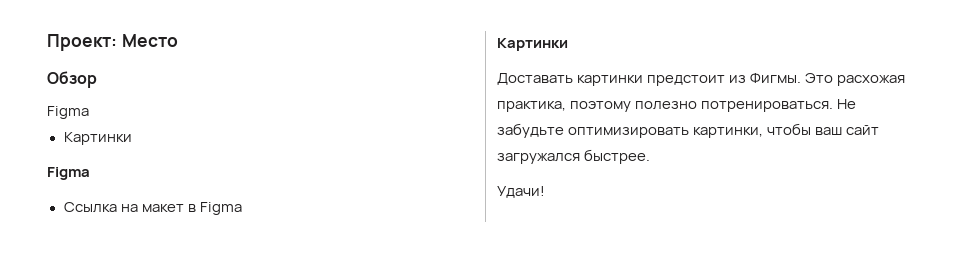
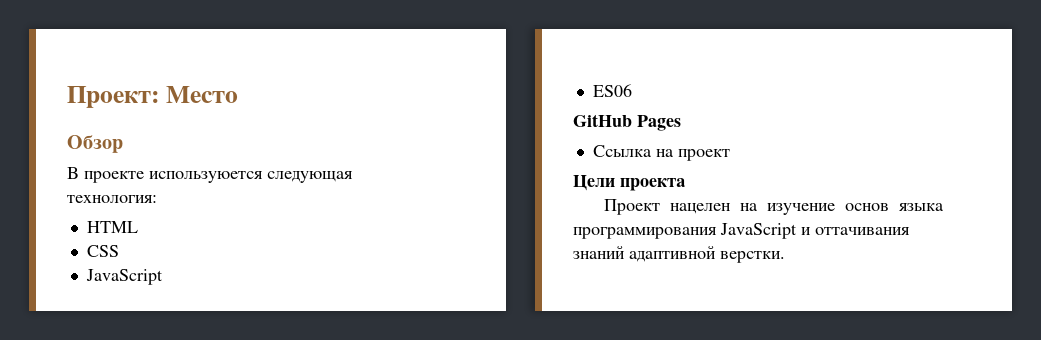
[47,106,89,119] [63,132,132,145] [47,167,90,180] [63,202,242,215] [497,38,568,51] [497,73,906,86] [497,99,857,112] [497,123,880,138] [497,149,651,164] [497,186,545,198] Figma // Картинки // Figma // Ссылка на макет в Figma // Картинки // Доставать картинки предстоит из Фигмы. Это расхожая практика, поэтому полезно потренироваться. Не забудьте оптимизировать картинки, чтобы ваш сайт загружался быстрее. // Удачи! -> [67,167,353,183] [67,195,157,203] [86,221,138,233] [86,245,119,257] [85,269,163,285] [592,84,632,97] [573,114,681,131] [592,145,730,161] [573,175,686,191] [603,199,944,215] [573,223,910,239] [573,246,785,263] В проекте используюется следующая технология: // HTML // CSS // JavaScript // ES06 // GitHub Pages // Ссылка на проект // Цели проекта // Проект нацелен на изучение основ языка программирования JavaScript и оттачивания знаний адаптивной верстки.

